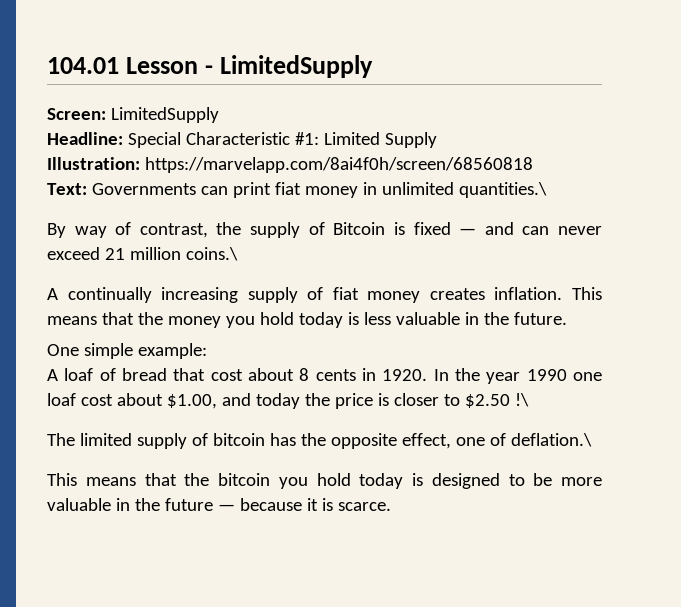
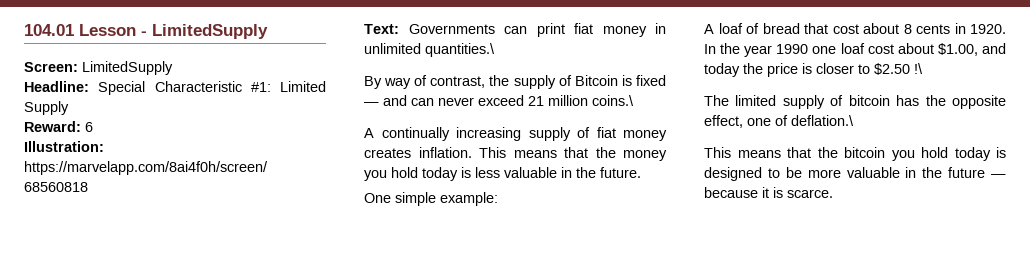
(437, 140) none -> [24,121,93,132] // Reward: 6

